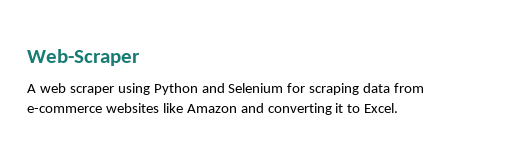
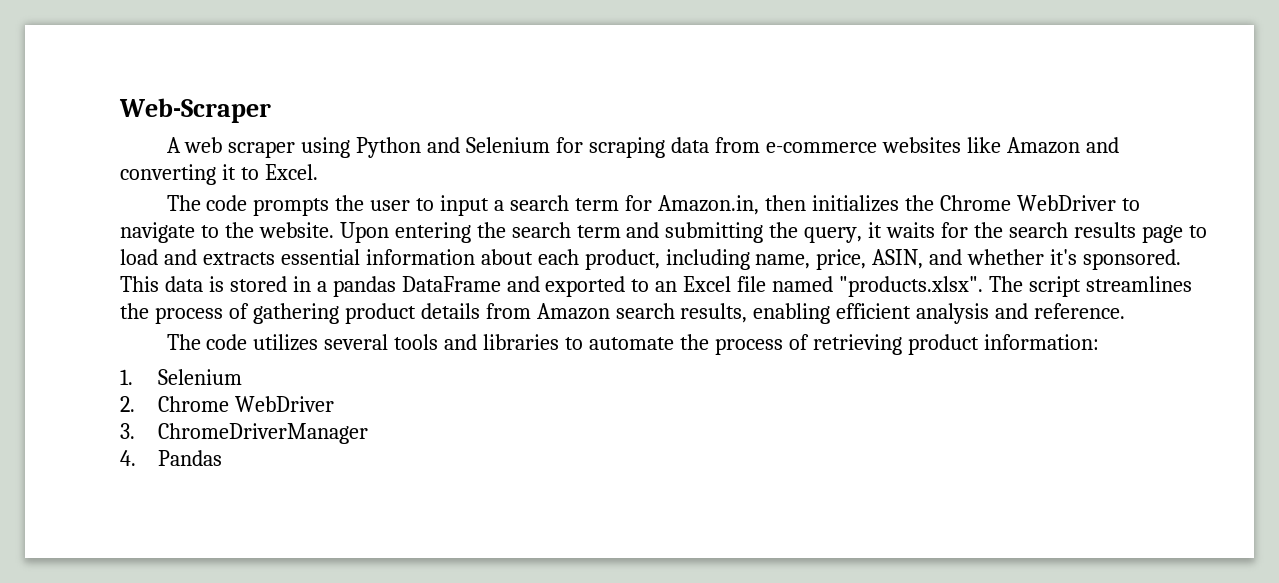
(399, 108) none -> [166,195,1140,216] [120,222,1207,243] [120,249,1182,270] [120,276,1192,297] [120,303,1126,324] [166,334,1099,355] [120,369,242,385] [120,396,334,412] [120,423,368,444] [120,450,222,466] // The code prompts the user to input a search term for Amazon.in, then initializes the Chrome WebDriver to navigate to the website. Upon entering the search term and submitting the query, it waits for the search results page to load and extracts essential information about each product, including name, price, ASIN, and whether it's sponsored. This data is stored in a pandas DataFrame and exported to an Excel file named "products.xlsx". The script streamlines the process of gathering product details from Amazon search results, enabling efficient analysis and reference. // The code utilizes several tools and libraries to automate the process of retrieving product information: // 1. Selenium // 2. Chrome WebDriver // 3. ChromeDriverManager // 4. Pandas

